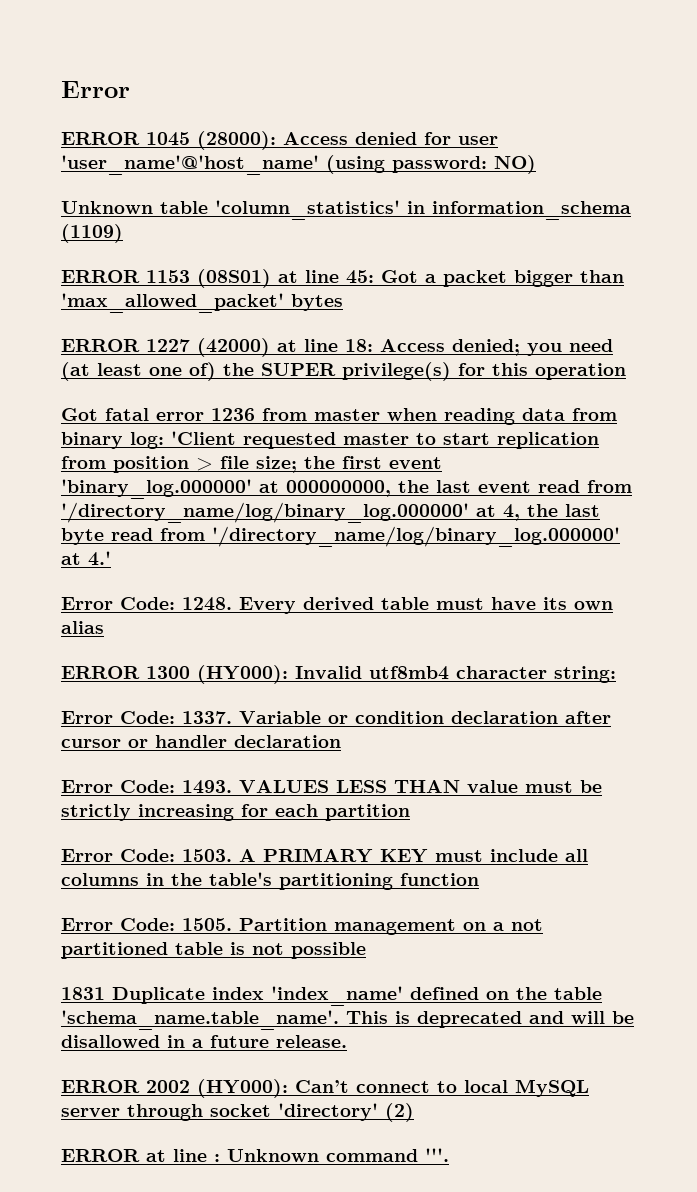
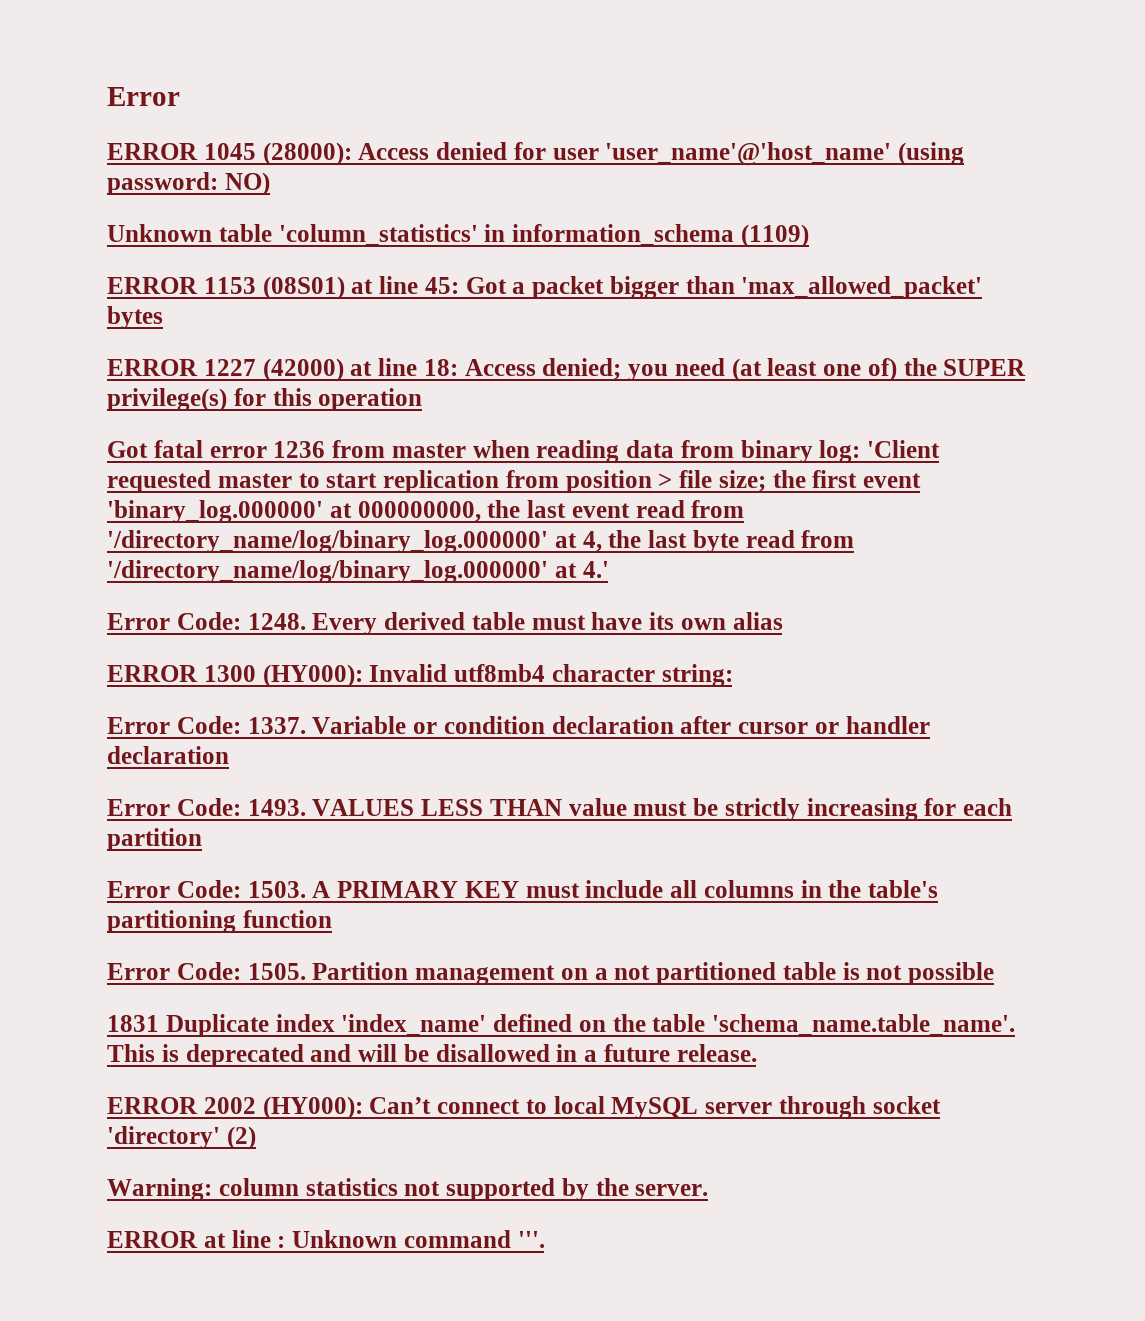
(414, 1112) none -> [107,1178,709,1201] // Warning: column statistics not supported by the server.

